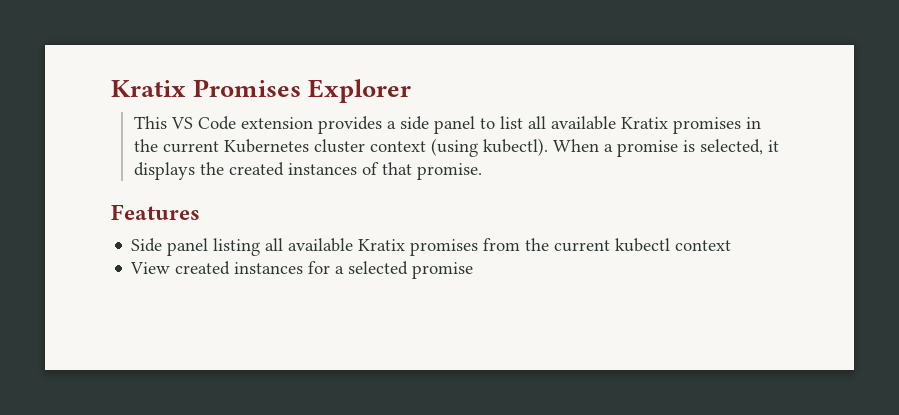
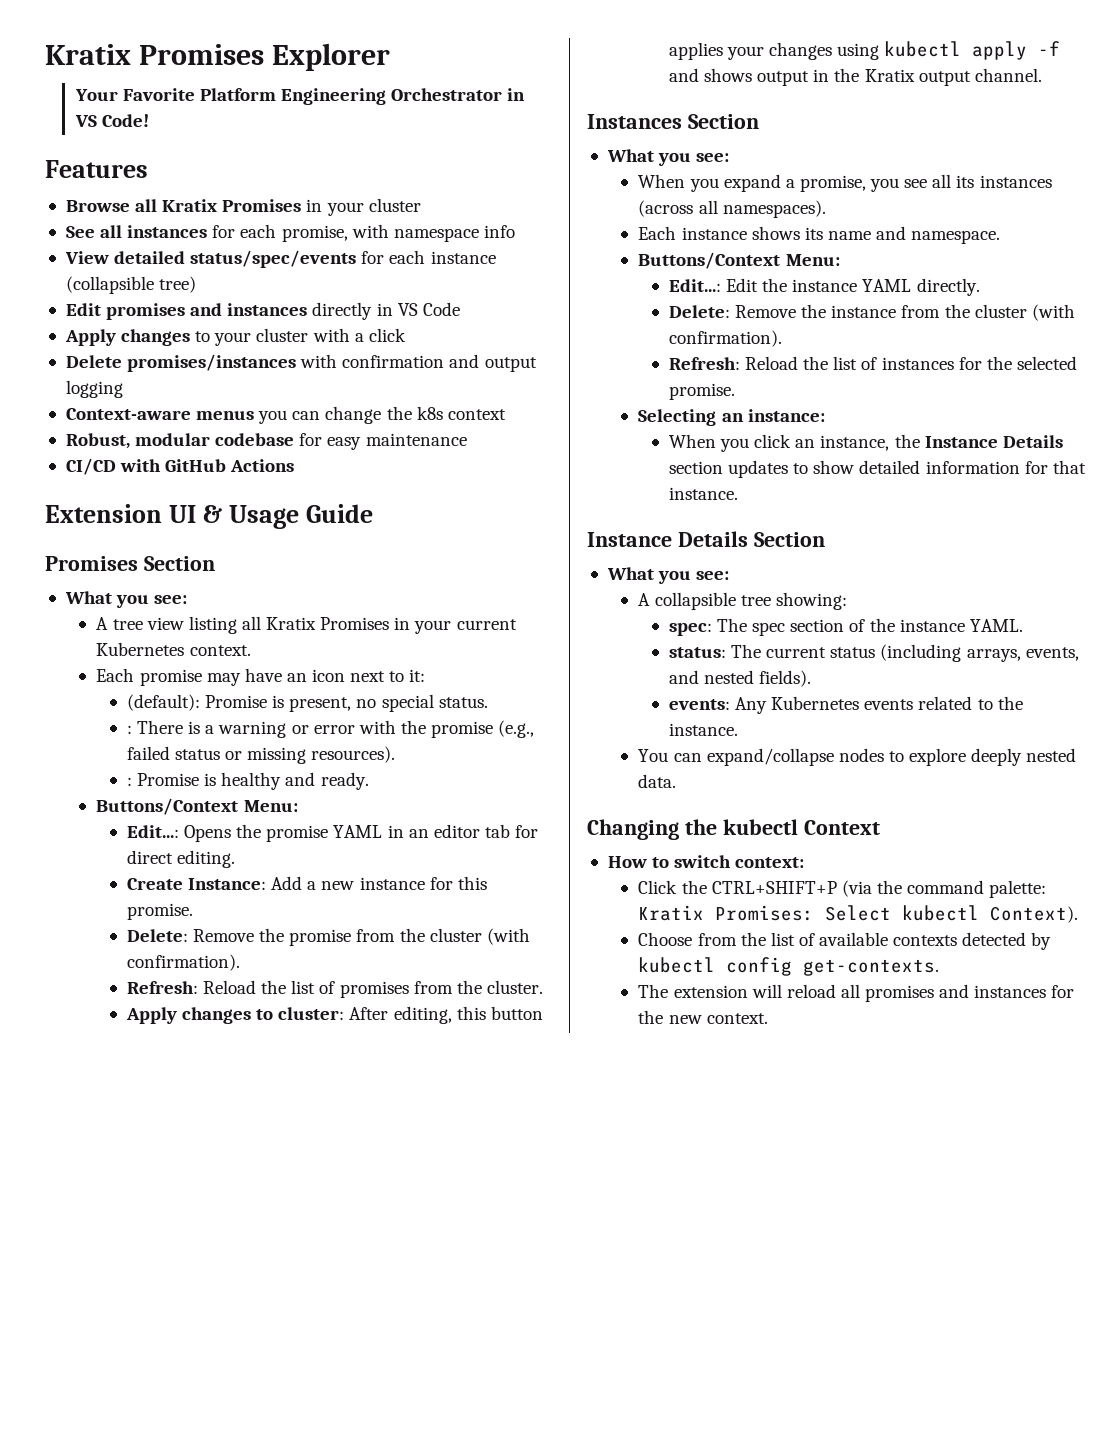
[133,116,761,134] [133,138,779,157] [133,162,482,180] [111,204,200,220] [131,238,732,256] [130,261,474,279] This VS Code extension provides a side panel to list all available Kratix promises in the current Kubernetes cluster context (using kubectl). When a promise is selected, it displays the created instances of that promise. // Features // Side panel listing all available Kratix promises from the current kubectl context // View created instances for a selected promise -> [74,88,526,105] [74,114,149,127] [45,160,148,178] [65,198,421,216] [65,224,515,242] [64,250,496,268] [65,276,197,294] [65,302,460,320] [64,328,406,346] [65,354,537,372] [65,380,123,398] [65,406,506,424] [65,433,467,450] [65,458,295,475] [45,504,373,529] [45,556,215,571] [64,591,188,608] [96,616,517,634] [96,642,251,656] [96,668,426,686] [126,694,488,712] [126,720,535,738] [126,746,396,764] [126,772,369,790] [96,798,298,815] [126,824,539,842] [126,850,236,868] [126,876,487,890] [126,903,193,920] [126,928,530,946] [126,954,240,971] [126,980,543,998] [125,1006,543,1024] [668,41,1061,60] [668,68,1042,86] [587,114,759,129] [606,149,730,166] [638,174,1052,192] [638,200,826,218] [638,226,1001,244] [638,252,840,269] [668,278,980,296] [668,304,1075,321] [668,330,782,347] [668,356,1077,370] [668,383,735,400] [638,409,825,426] [668,434,1063,452] [668,460,1086,478] [668,487,738,500] [587,531,825,547] [606,567,730,584] [638,592,847,610] [668,618,1023,636] [668,644,1079,662] [668,670,812,687] [668,696,1023,714] [668,723,738,736] [638,748,1077,766] [638,774,677,788] [587,819,880,840] [607,855,805,868] [638,880,1047,898] [638,905,1079,923] [638,932,1052,950] [638,957,940,976] [638,984,1075,1002] [638,1010,768,1024] Your Favorite Platform Engineering Orchestrator in VS Code! // Features // Browse all Kratix Promises in your cluster // See all instances for each promise, with namespace info // View detailed status/spec/events for each instance (collapsible tree) // Edit promises and instances directly in VS Code // Apply changes to your cluster with a click // Delete promises/instances with confirmation and output logging // Context-aware menus you can change the k8s context // Robust, modular codebase for easy maintenance // CI/CD with GitHub Actions // Extension UI & Usage Guide // Promises Section // What you see: // A tree view listing all Kratix Promises in your current Kubernetes context. // Each promise may have an icon next to it: // (default): Promise is present, no special status. // : There is a warning or error with the promise (e.g., failed status or missing resources). // : Promise is healthy and ready. // Buttons/Context Menu: // Edit...: Opens the promise YAML in an editor tab for direct editing. // Create Instance: Add a new instance for this promise. // Delete: Remove the promise from the cluster (with confirmation). // Refresh: Reload the list of promises from the cluster. // Apply changes to cluster: After editing, this button applies your changes using kubectl apply -f and shows output in the Kratix output channel. // Instances Section // What you see: // When you expand a promise, you see all its instances (across all namespaces). // Each instance shows its name and namespace. // Buttons/Context Menu: // Edit...: Edit the instance YAML directly. // Delete: Remove the instance from the cluster (with confirmation). // Refresh: Reload the list of instances for the selected promise. // Selecting an instance: // When you click an instance, the Instance Details section updates to show detailed information for that instance. // Instance Details Section // What you see: // A collapsible tree showing: // spec: The spec section of the instance YAML. // status: The current status (including arrays, events, and nested fields). // events: Any Kubernetes events related to the instance. // You can expand/collapse nodes to explore deeply nested data. // Changing the kubectl Context // How to switch context: // Click the CTRL+SHIFT+P (via the command palette: Kratix Promises: Select kubectl Context). // Choose from the list of available contexts detected by kubectl config get-contexts. // The extension will reload all promises and instances for the new context.

